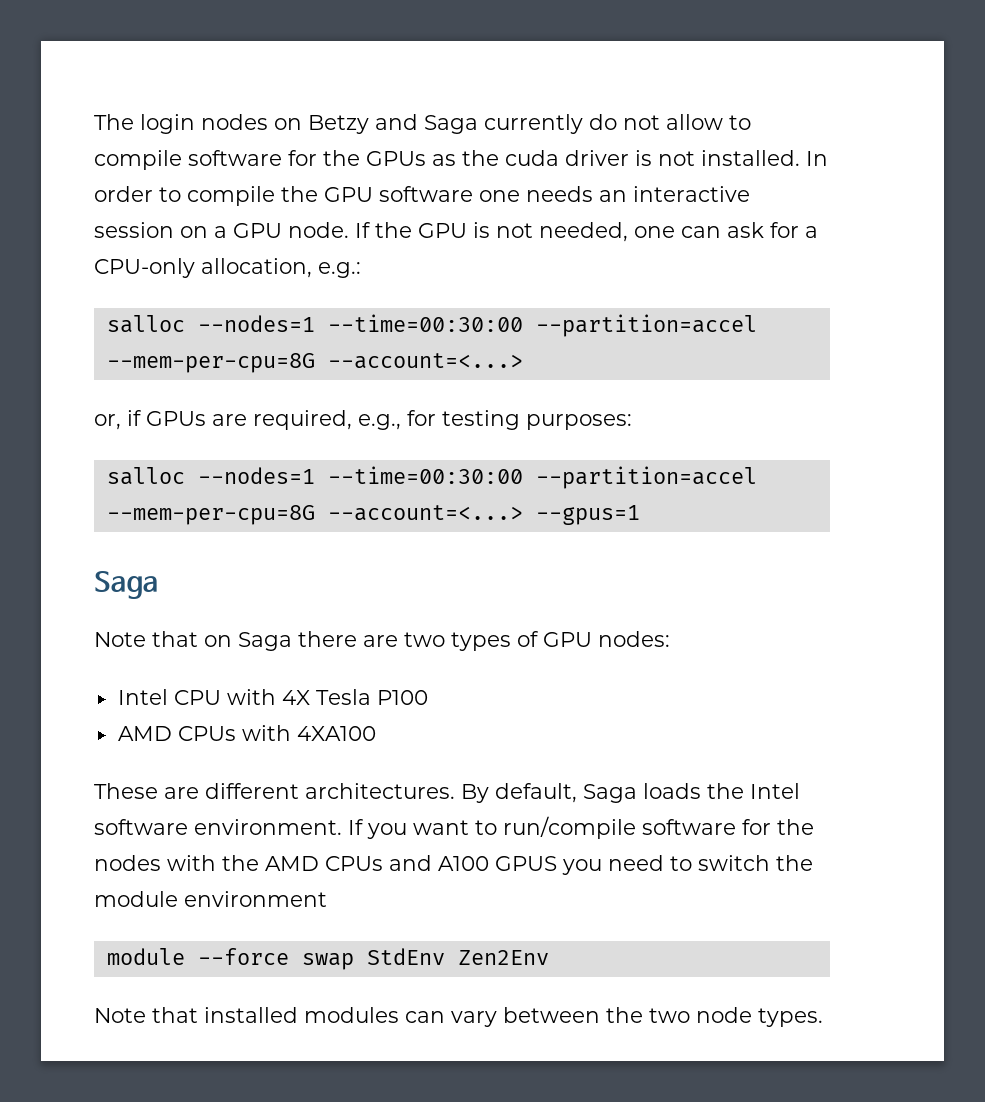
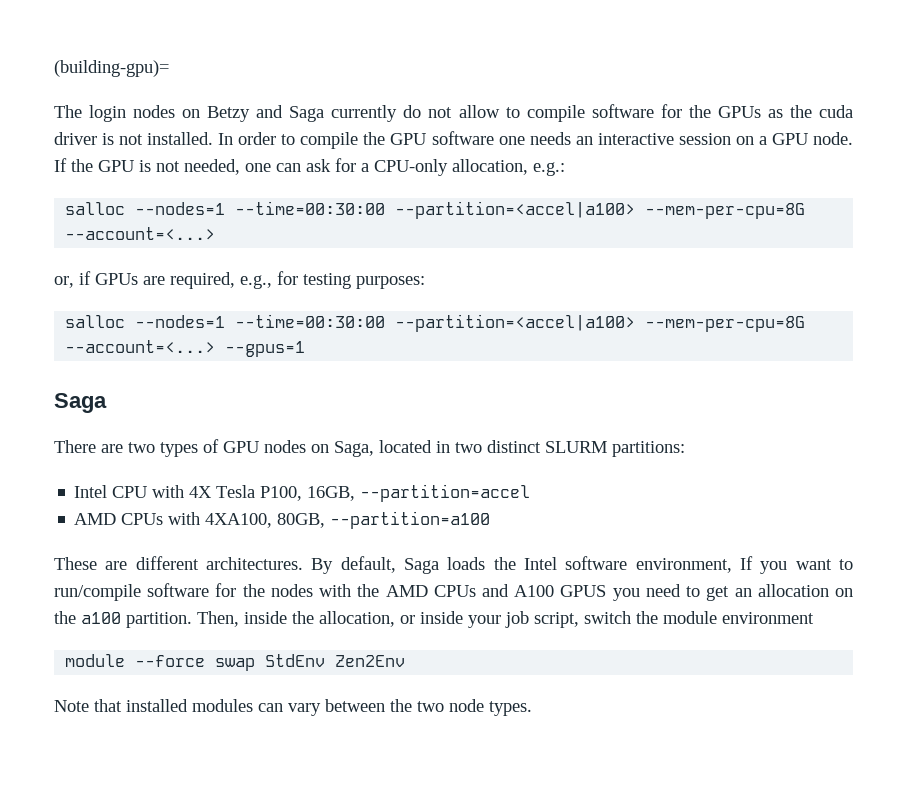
(94, 122) none -> [54,60,169,77] (building-gpu)= //
[535,314,757,337] --partition=accel -> [395,201,636,219] --partition=<accel|a100>
[535,466,757,489] --partition=accel -> [395,314,636,332] --partition=<accel|a100>
[94,631,357,651] Note that on Saga there -> [54,440,96,453] There
[598,631,670,647] nodes: -> [264,440,685,457] nodes on Saga, located in two distinct SLURM partitions:
[376,690,428,705] P100 -> [260,484,531,502] P100, 16GB, --partition=accel
[296,726,376,741] 4XA100 -> [205,511,491,529] 4XA100, 80GB, --partition=a100
[194,819,342,835] environment. -> [635,558,732,573] environment,
(692, 863) none -> [706,584,853,601] [54,611,579,628] get an allocation on the a100 partition. Then, inside the allocation, or inside your job script,

